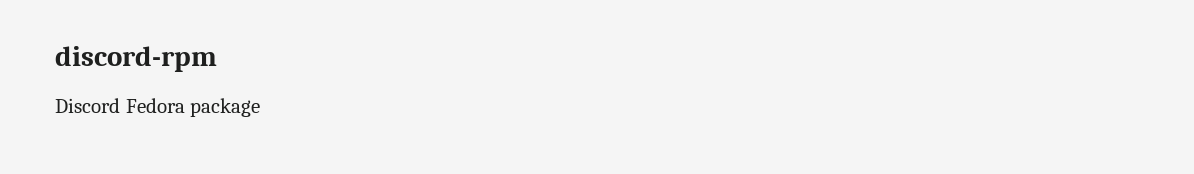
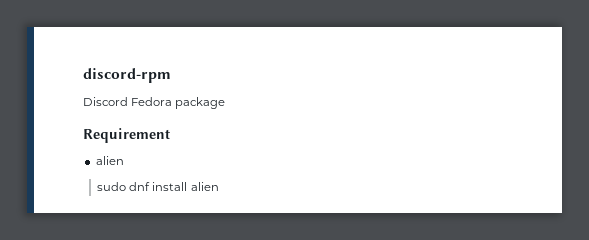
(261, 107) none -> [83,128,170,143] [95,156,124,165] [97,182,219,191] // Requirement // alien // sudo dnf install alien

